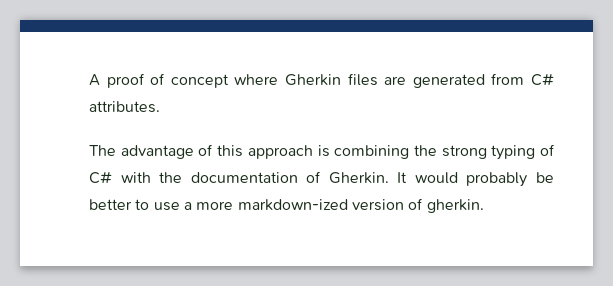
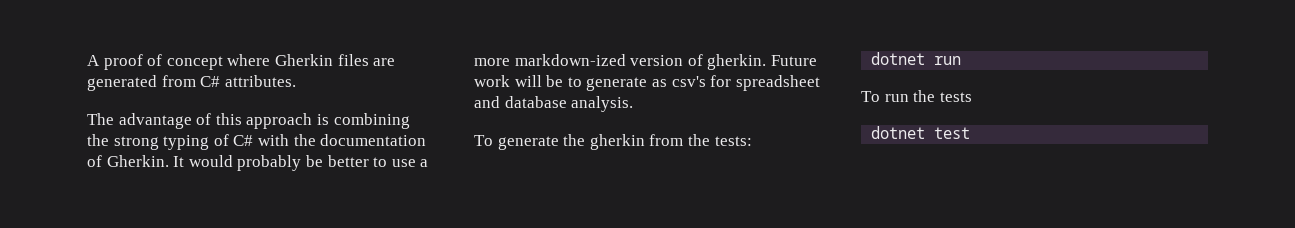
(484, 206) none -> [770,55,817,66] [474,75,820,91] [474,96,634,112] [474,134,752,150] [871,52,962,65] [861,90,972,102] [871,126,971,139] Future work will be to generate as csv's for spreadsheet and database analysis. // To generate the gherkin from the tests: // dotnet run // To run the tests // dotnet test

